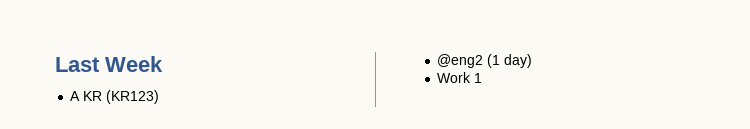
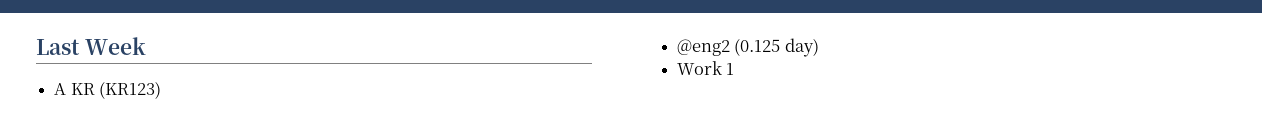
[487,54,501,68] (1 -> [734,38,781,56] (0.125

